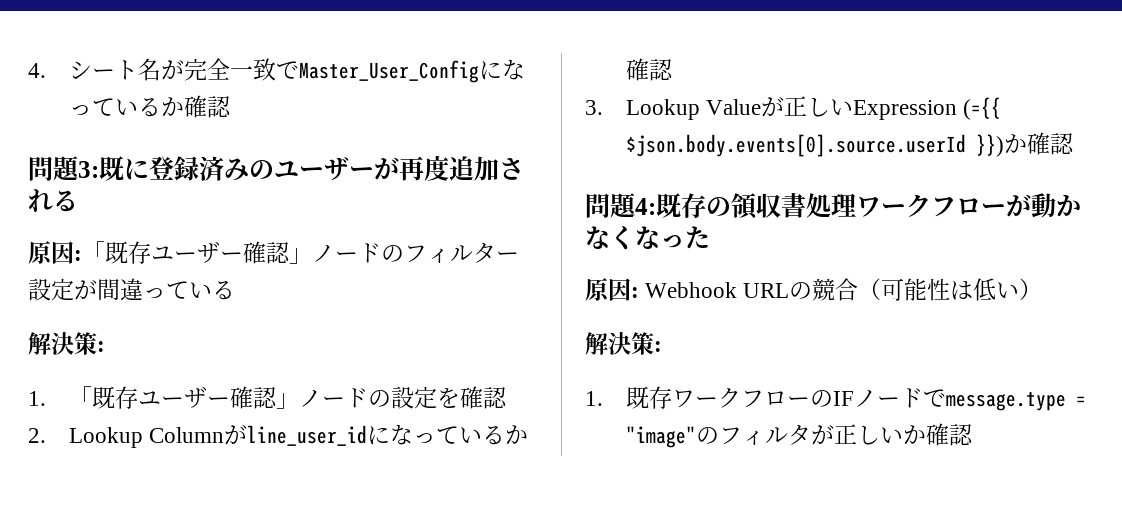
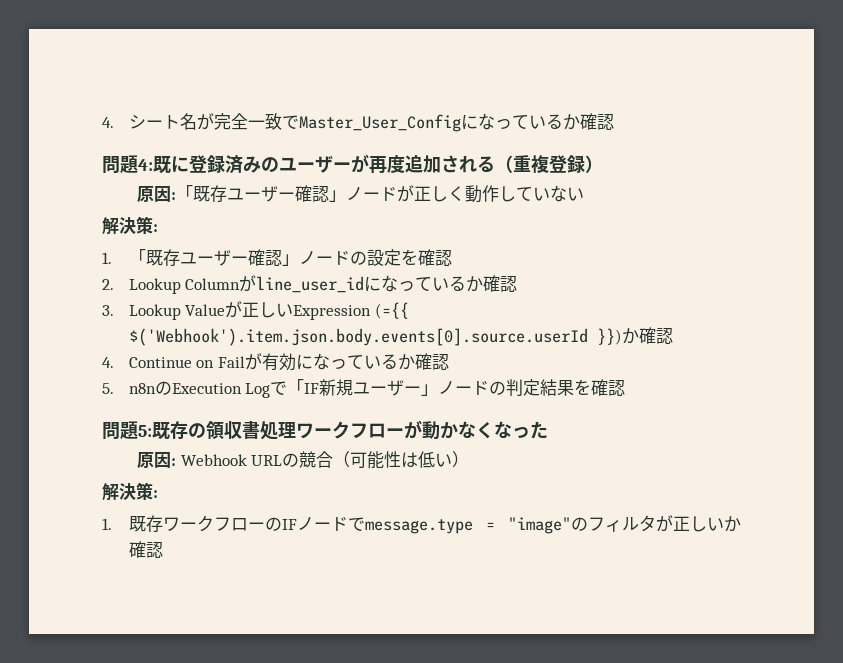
[78,161,99,178] 3: -> [138,159,153,171] 4:
(78, 201) none -> [495,155,603,173] （重複登録）
[381,242,519,263] [28,278,235,301] のフィルター設定が間違っている -> [396,185,584,203] が正しく動作していない
[625,134,966,157] $json.body.events[0].source.userId -> [128,328,588,346] $('Webhook').item.json.body.events[0].source.userId
[585,193,656,218] // 問題4: -> [102,353,450,371] [102,379,626,398] [102,421,152,440] // 4. Continue on Failが有効になっているか確認 // 5. n8nのExecution Logで「IF新規ユーザー」ノードの判定結果を確認 // 問題5:

